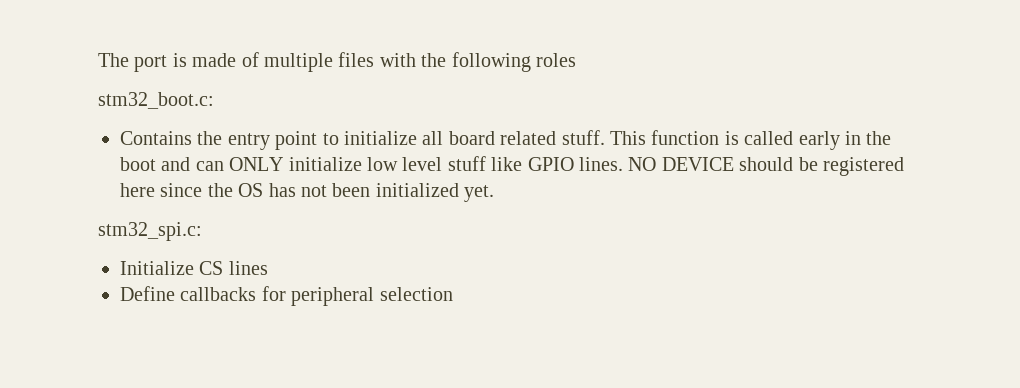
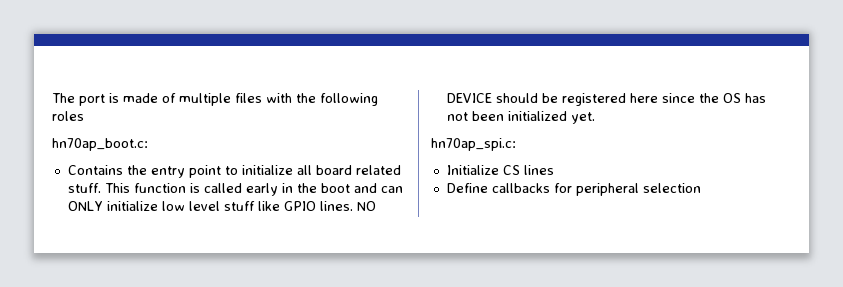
[98,92,214,109] stm32_boot.c: -> [52,138,148,151] hn70ap_boot.c:
[98,222,202,241] stm32_spi.c: -> [431,138,516,151] hn70ap_spi.c:

